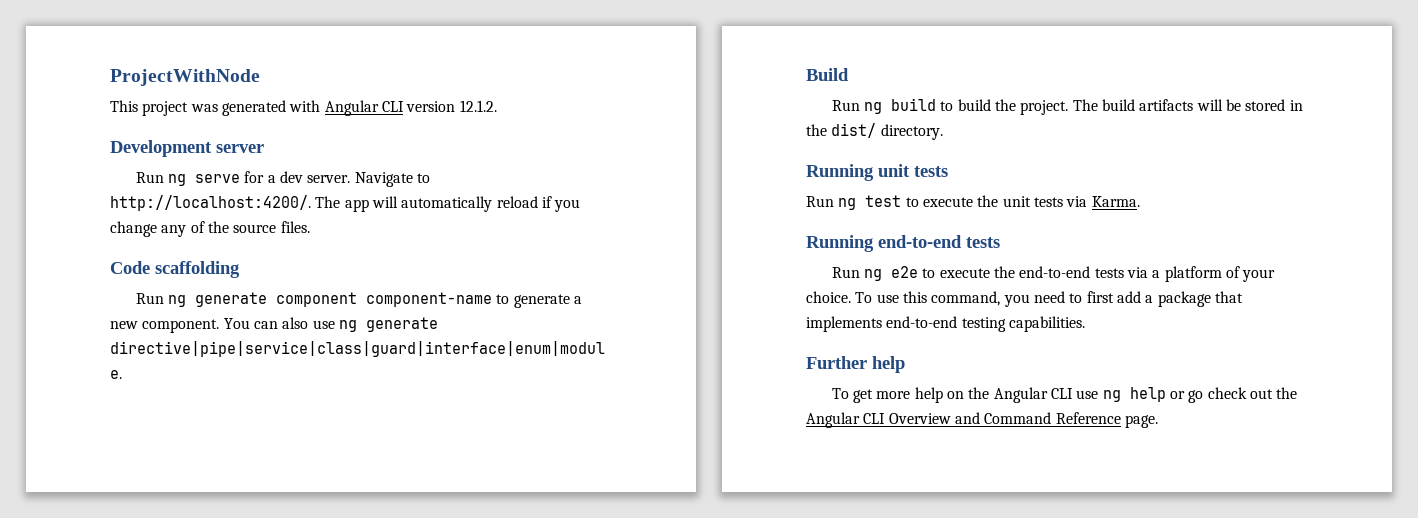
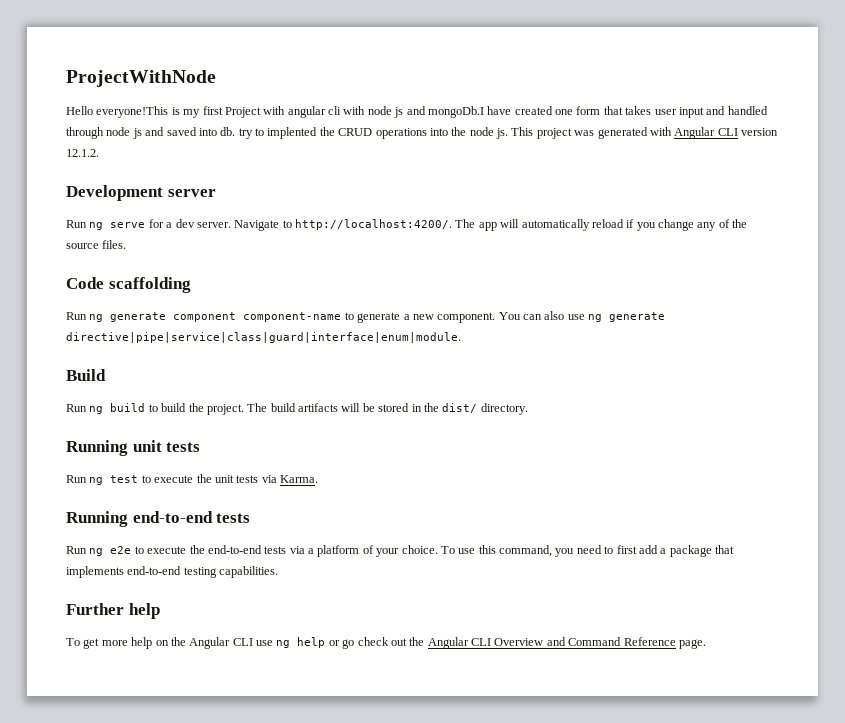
(260, 77) none -> [66,106,768,118] [66,127,508,139] Hello everyone!This is my first Project with angular cli with node js and mongoDb.I have created one form that takes user input and handled through node js and saved into db. try to implented the CRUD operations into the node js.

